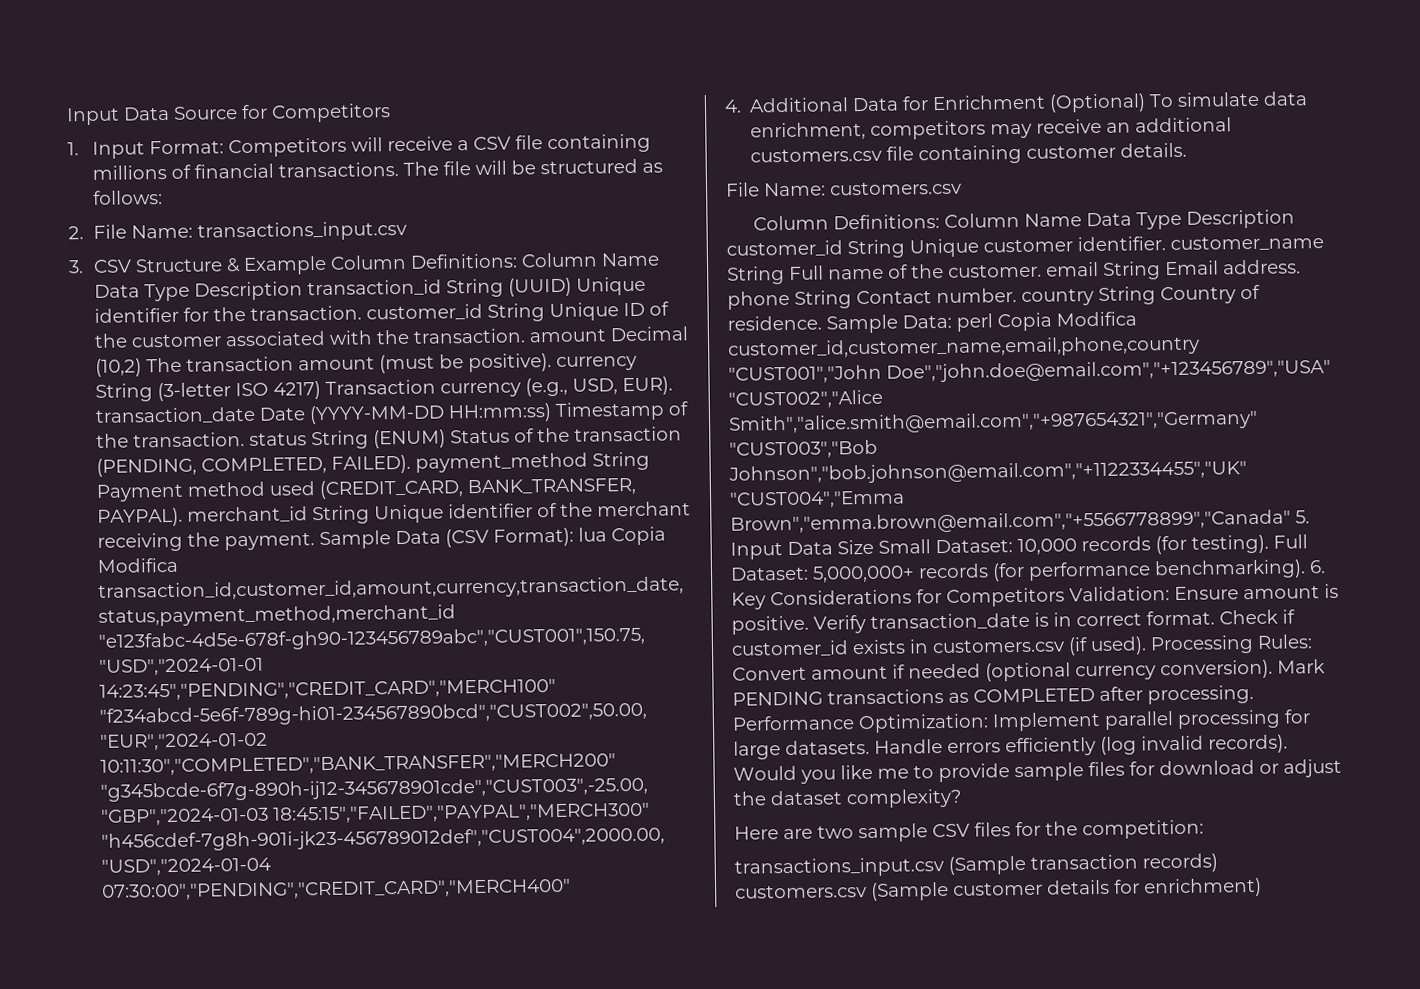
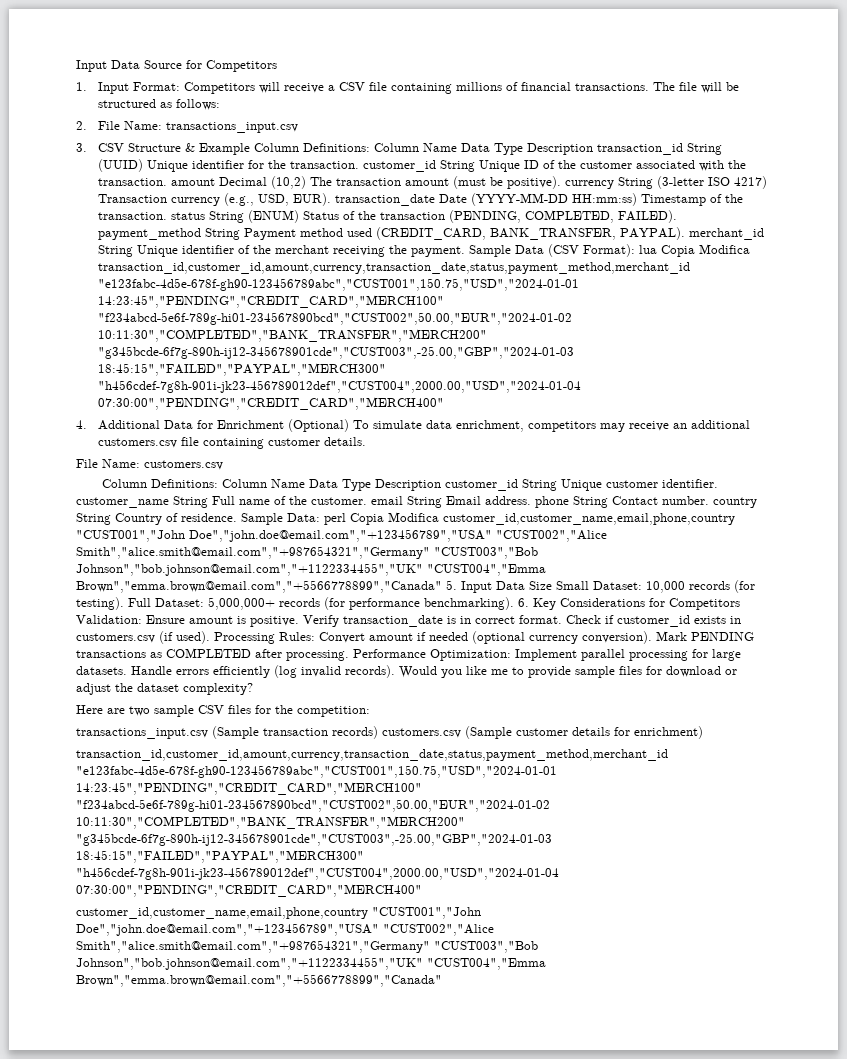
(1262, 887) none -> [76,749,668,761] [76,765,557,778] [76,782,422,795] [76,799,550,812] [76,816,465,829] [76,833,552,846] [76,850,364,863] [76,867,559,880] [76,884,422,897] [76,907,481,919] [76,923,494,936] [76,940,538,953] [76,957,546,970] [76,974,442,987] // transaction_id,customer_id,amount,currency,transaction_date,status,payment_method,merchant_id "e123fabc-4d5e-678f-gh90-123456789abc","CUST001",150.75,"USD","2024-01-01 14:23:45","PENDING","CREDIT_CARD","MERCH100" "f234abcd-5e6f-789g-hi01-234567890bcd","CUST002",50.00,"EUR","2024-01-02 10:11:30","COMPLETED","BANK_TRANSFER","MERCH200" "g345bcde-6f7g-890h-ij12-345678901cde","CUST003",-25.00,"GBP","2024-01-03 18:45:15","FAILED","PAYPAL","MERCH300" "h456cdef-7g8h-901i-jk23-456789012def","CUST004",2000.00,"USD","2024-01-04 07:30:00","PENDING","CREDIT_CARD","MERCH400" // customer_id,customer_name,email,phone,country "CUST001","John Doe","john.doe@email.com","+123456789","USA" "CUST002","Alice Smith","alice.smith@email.com","+987654321","Germany" "CUST003","Bob Johnson","bob.johnson@email.com","+1122334455","UK" "CUST004","Emma Brown","emma.brown@email.com","+5566778899","Canada"

